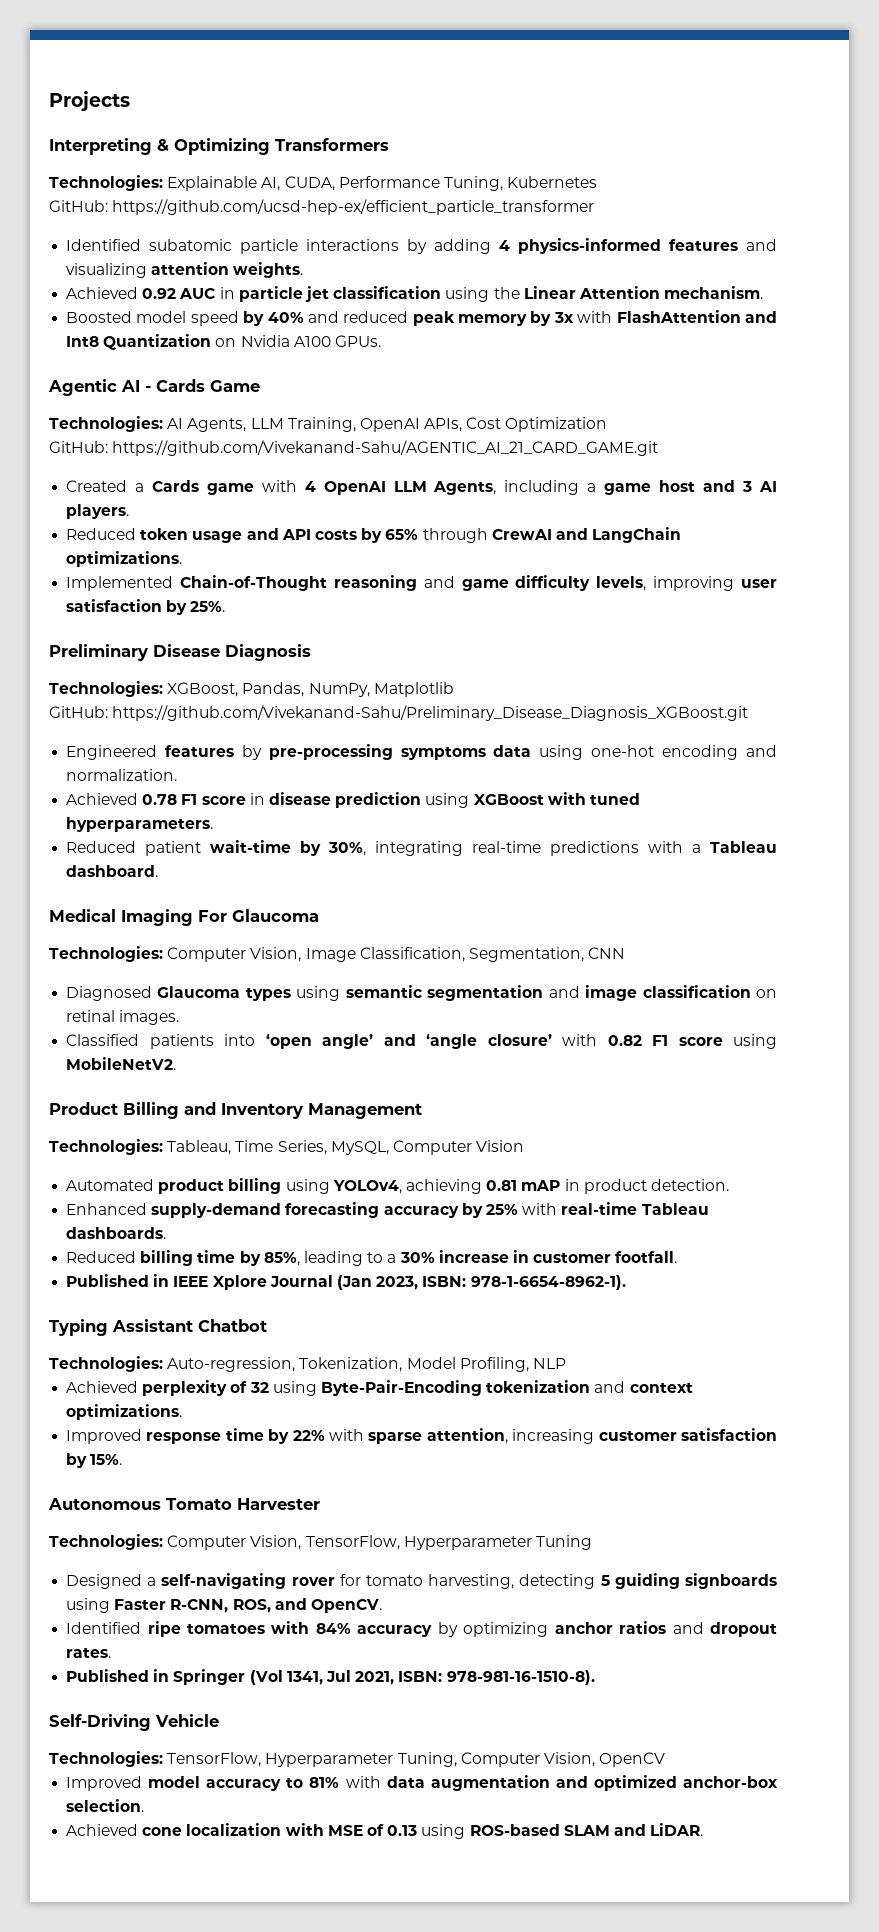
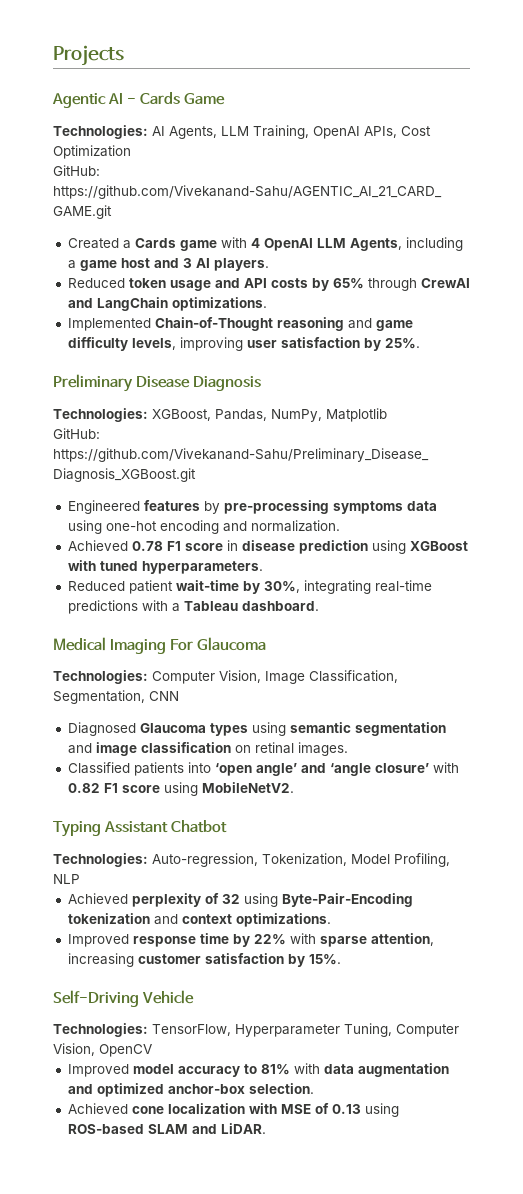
[49,138,389,155] [49,175,598,191] [49,199,595,215] [66,238,777,254] [66,262,304,278] [66,286,764,302] [66,310,778,326] [66,334,381,350] // Interpreting & Optimizing Transformers // Technologies: Explainable AI, CUDA, Performance Tuning, Kubernetes // GitHub: https://github.com/ucsd-hep-ex/efficient_particle_transformer // Identified subatomic particle interactions by adding 4 physics-informed features and visualizing attention weights. // Achieved 0.92 AUC in particle jet classification using the Linear Attention mechanism. // Boosted model speed by 40% and reduced peak memory by 3x with FlashAttention and Int8 Quantization on Nvidia A100 GPUs. -> (124, 55) none
[49,1102,422,1119] [49,1139,525,1155] [66,1178,729,1194] [66,1202,709,1218] [66,1227,167,1239] [66,1250,678,1266] [66,1274,626,1290] // Product Billing and Inventory Management // Technologies: Tableau, Time Series, MySQL, Computer Vision // Automated product billing using YOLOv4, achieving 0.81 mAP in product detection. // Enhanced supply-demand forecasting accuracy by 25% with real-time Tableau dashboards. // Reduced billing time by 85%, leading to a 30% increase in customer footfall. // Published in IEEE Xplore Journal (Jan 2023, ISBN: 978-1-6654-8962-1). -> (294, 787) none
[48,1498,320,1510] [49,1534,592,1550] [66,1573,778,1589] [66,1598,382,1613] [66,1621,777,1637] [66,1647,112,1658] [66,1669,595,1685] // Autonomous Tomato Harvester // Technologies: Computer Vision, TensorFlow, Hyperparameter Tuning // Designed a self-navigating rover for tomato harvesting, detecting 5 guiding signboards using Faster R-CNN, ROS, and OpenCV. // Identified ripe tomatoes with 84% accuracy by optimizing anchor ratios and dropout rates. // Published in Springer (Vol 1341, Jul 2021, ISBN: 978-981-16-1510-8). -> (341, 959) none

